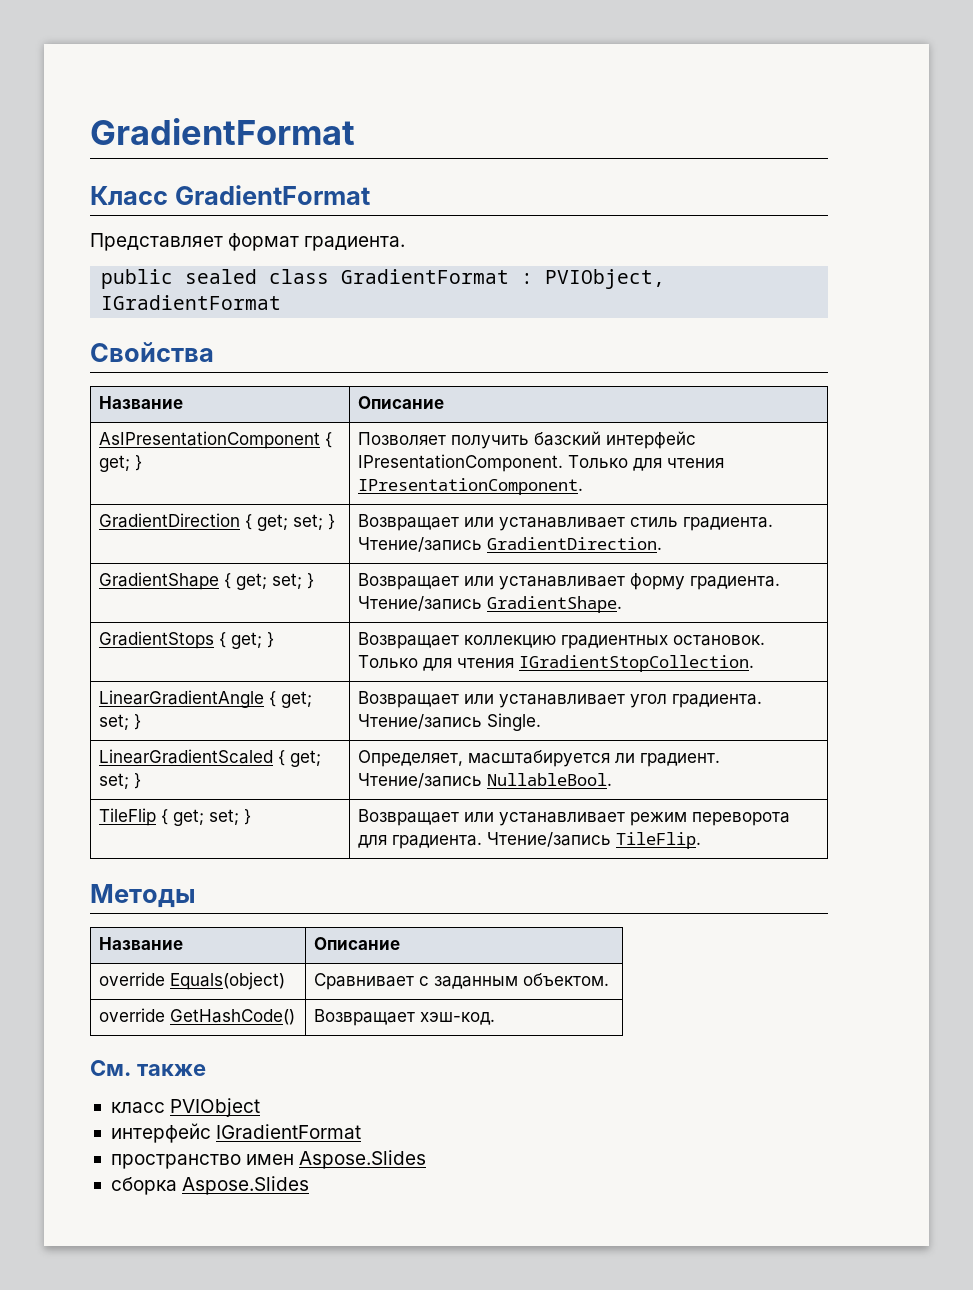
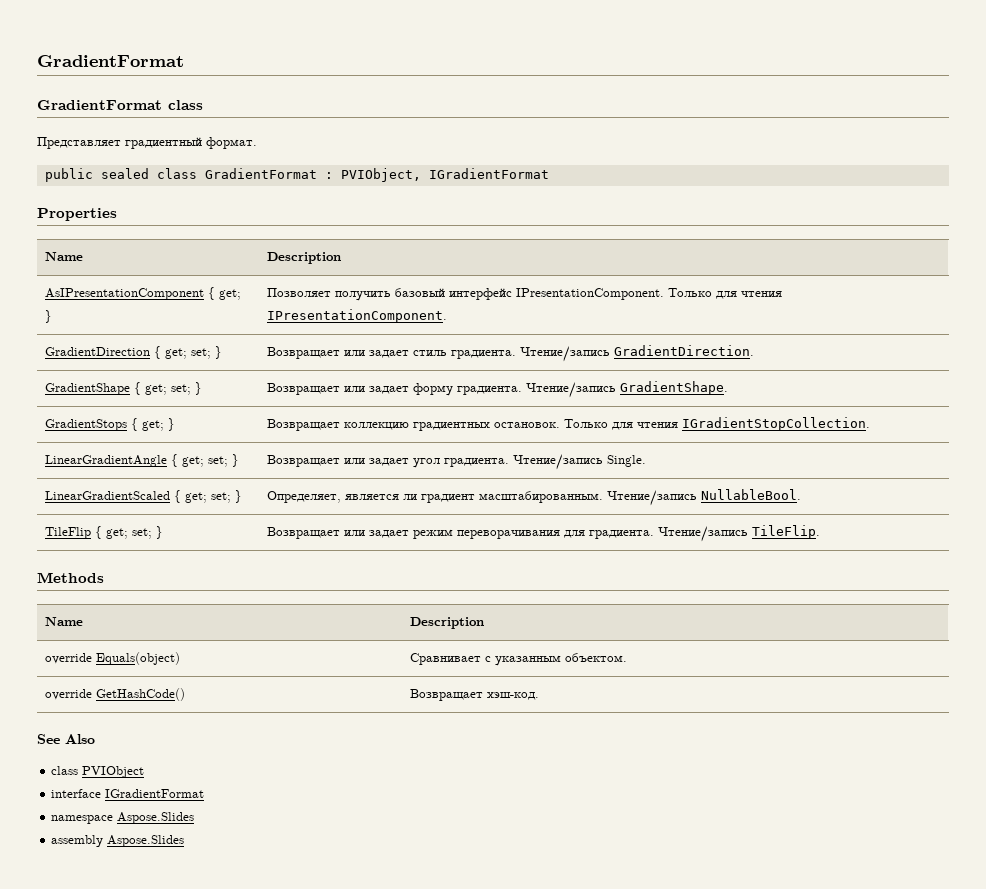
[90,118,355,145] [90,185,370,205] GradientFormat // Класс GradientFormat -> [37,55,184,67] [37,100,203,110] GradientFormat // GradientFormat class
[228,233,406,251] формат градиента. -> [125,137,257,149] градиентный формат.
[90,342,214,362] [98,396,183,409] [357,396,444,409] Свойства // Название | Описание -> [37,208,117,221] [45,252,84,261] [267,252,342,264] Properties // Name | Description
[533,431,601,446] базский -> [395,288,446,297] базовый
[498,517,625,531] устанавливает -> [369,350,410,358] задает
[498,576,625,590] устанавливает -> [369,386,410,394] задает
[498,694,625,708] устанавливает -> [369,458,410,466] задает
[467,750,720,767] масштабируется ли градиент. -> [345,491,604,503] является ли градиент масштабированным.
[498,812,790,826] устанавливает режим переворота -> [369,529,561,539] задает режим переворачивания
[90,884,196,908] [98,937,183,950] [313,937,400,950] Методы // Название | Описание -> [37,572,104,583] [45,617,84,626] [410,617,485,629] Methods // Name | Description
[433,976,518,989] заданным -> [495,655,562,666] указанным
[90,1060,206,1076] [110,1102,165,1113] См. также // класс -> [37,734,95,744] [51,766,79,775] See Also // class
[110,1123,362,1143] [110,1154,295,1169] интерфейс IGradientFormat // пространство имен -> [51,789,205,798] [51,815,114,824] interface IGradientFormat // namespace
[110,1177,177,1195] сборка -> [51,835,104,847] assembly

